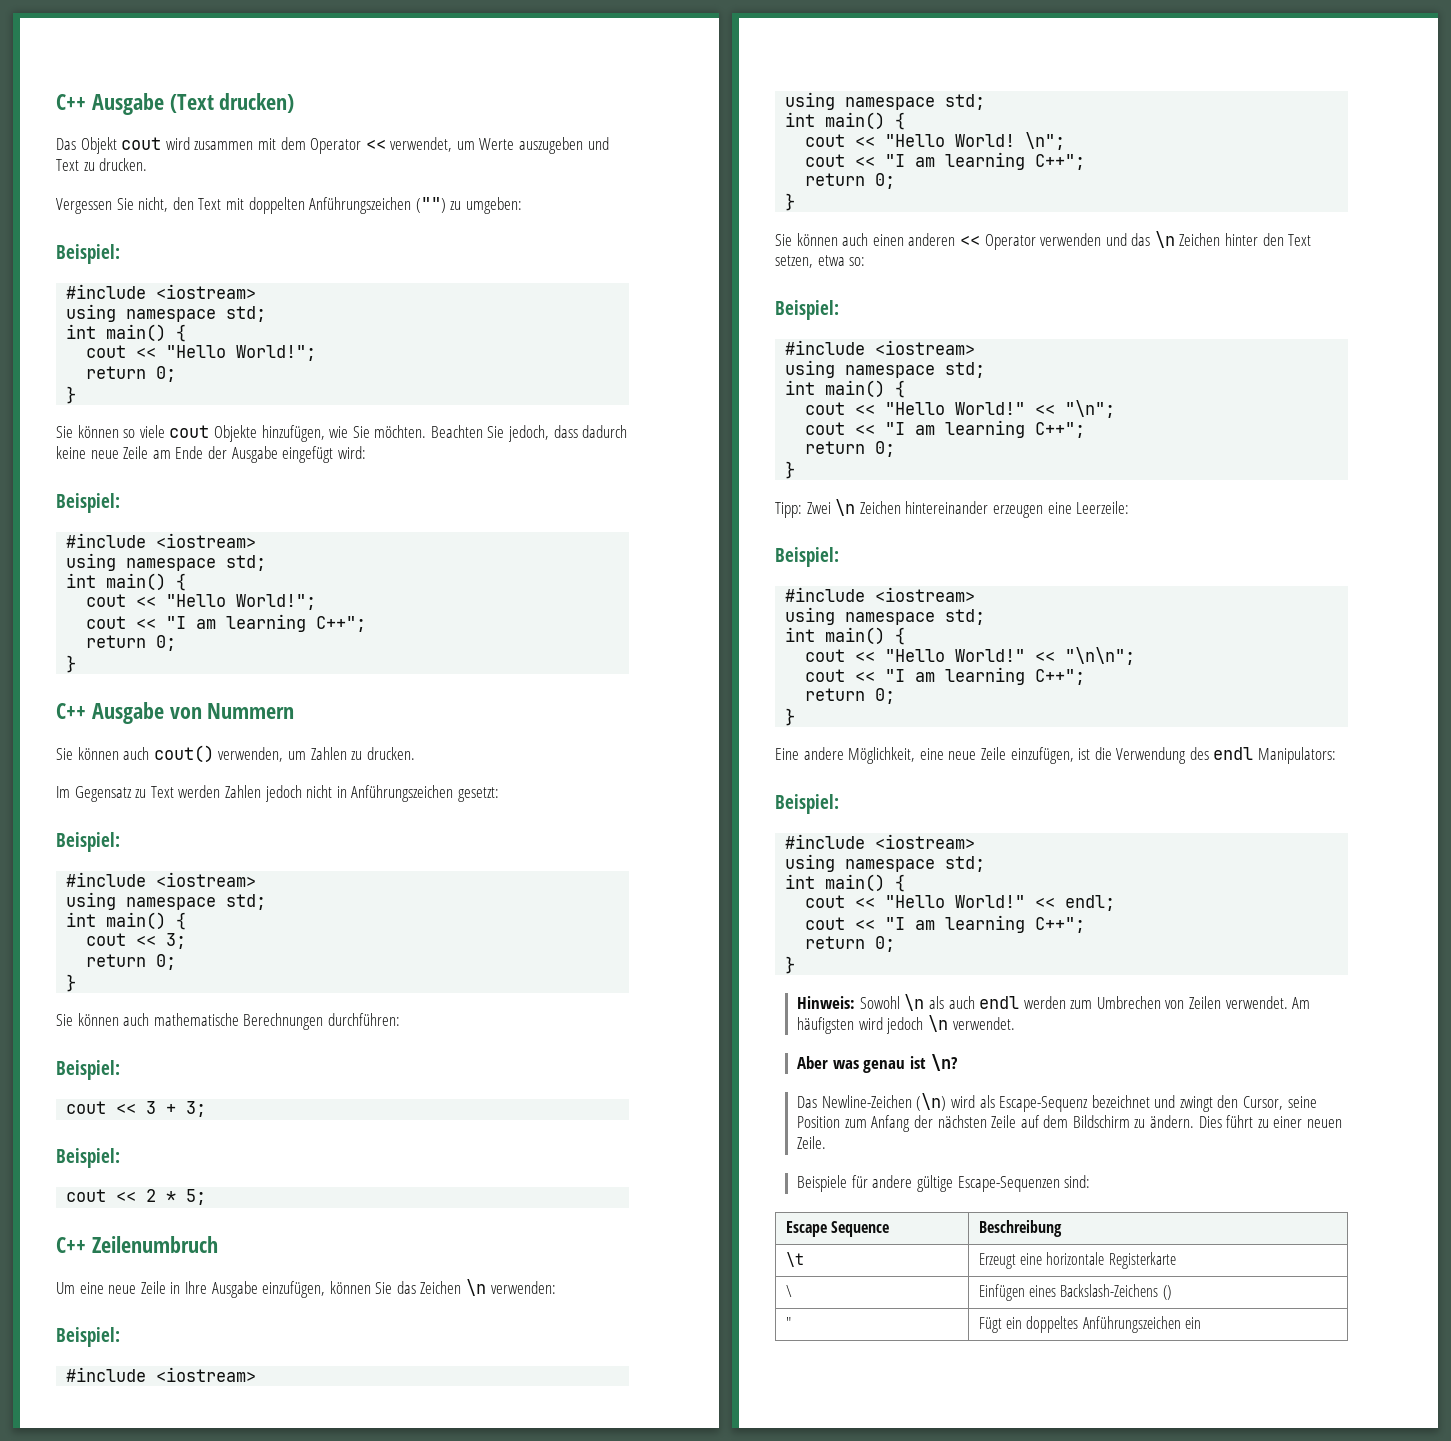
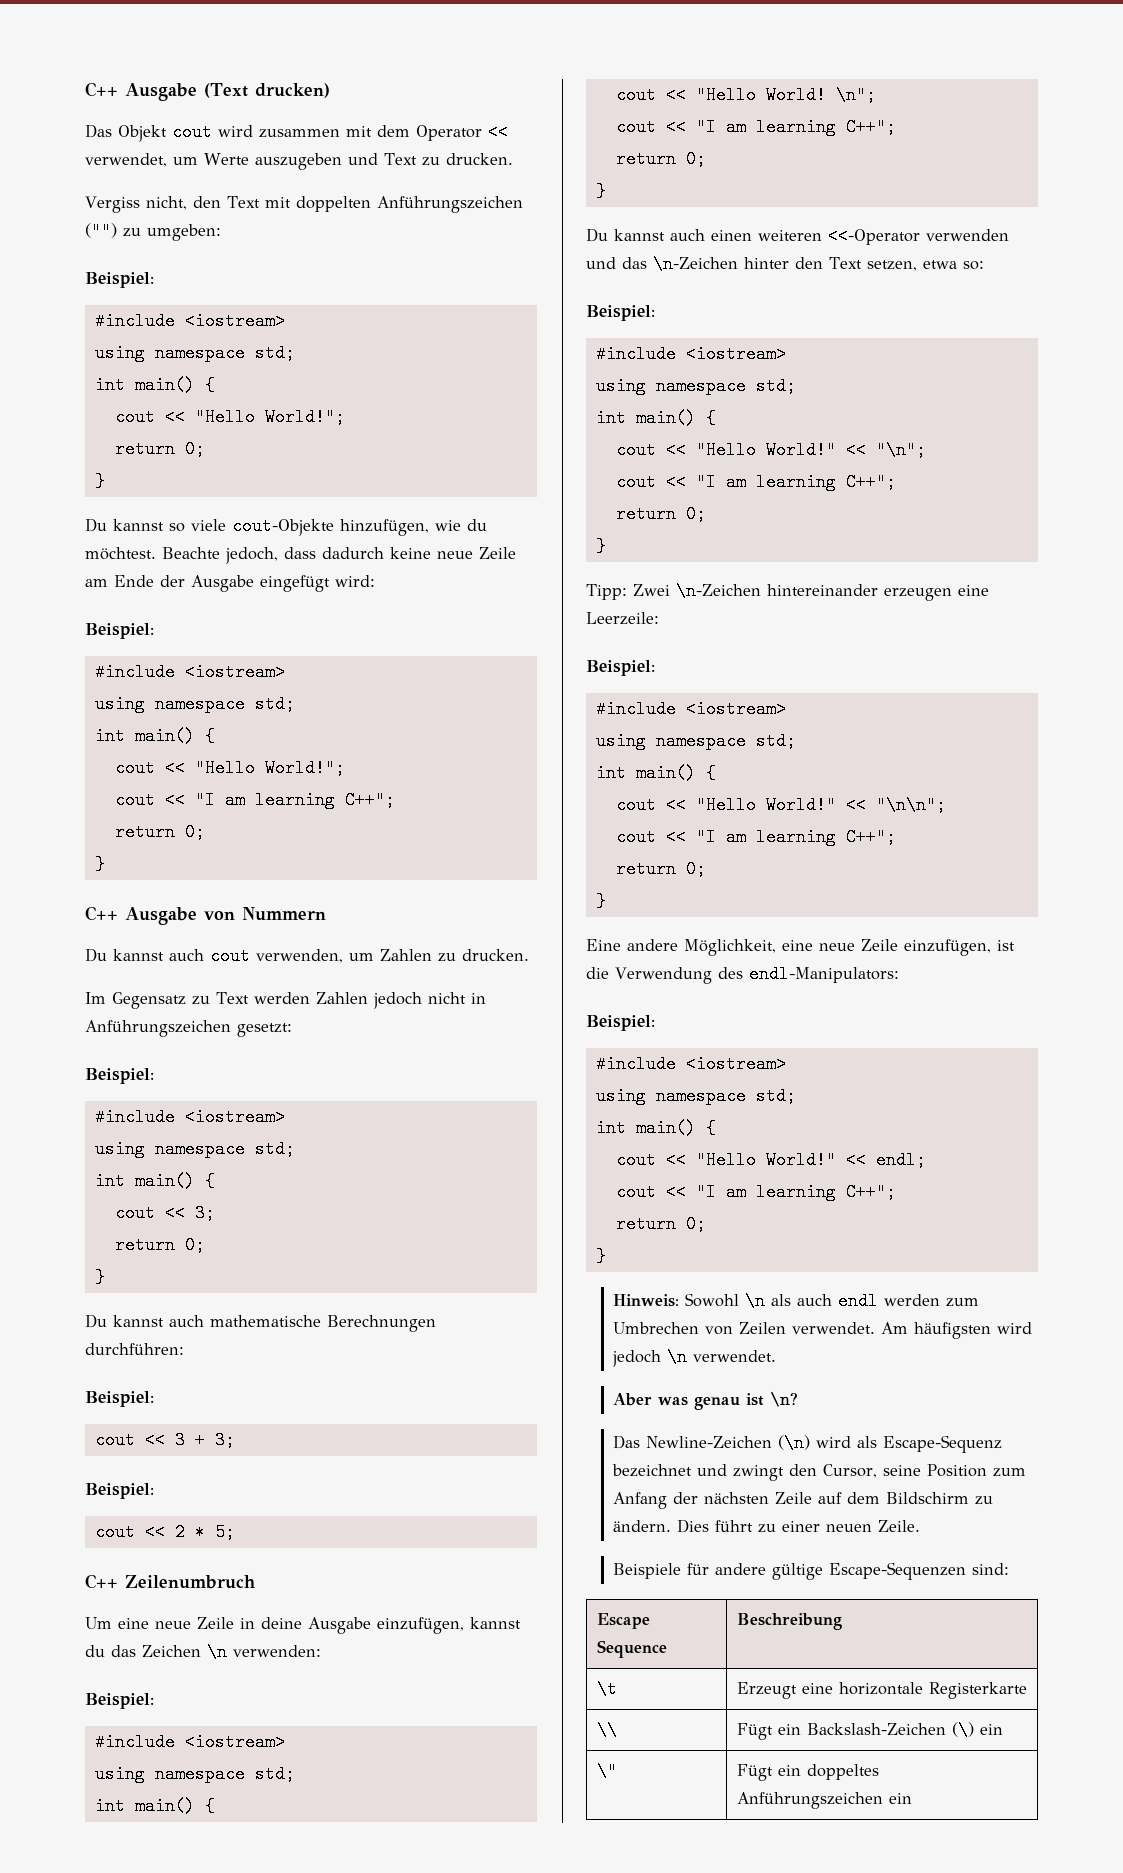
[56,198,134,214] Vergessen Sie -> [85,196,140,213] Vergiss
[56,425,505,442] Sie können so viele cout Objekte hinzufügen, wie Sie möchten. Beachten Sie -> [85,517,487,536] [85,547,220,560] Du kannst so viele cout-Objekte hinzufügen, wie du möchtest. Beachte
[56,745,214,763] Sie können auch cout() -> [85,947,250,965] Du kannst auch cout
[56,1013,119,1026] Sie können -> [85,1314,164,1328] Du kannst
[184,1281,207,1294] Ihre -> [261,1617,302,1629] deine
[329,1281,393,1294] können Sie -> [470,1617,521,1629] [85,1645,105,1657] kannst du
[775,233,1036,250] Sie können auch einen anderen << Operator -> [586,227,920,245] Du kannst auch einen weiteren <<-Operator
[1154,231,1221,248] \n Zeichen -> [653,255,738,273] \n-Zeichen
[835,499,901,516] \n Zeichen -> [676,582,761,600] \n-Zeichen
[1213,747,1337,764] endl Manipulators: -> [748,965,899,983] endl-Manipulators:
[786,1285,793,1297] [979,1284,1171,1301] [786,1317,792,1329] \ | Einfügen eines Backslash-Zeichens () // " -> [596,1721,617,1739] [736,1721,1003,1740] [596,1762,617,1780] \\ | Fügt ein Backslash-Zeichen (\) ein // \"

